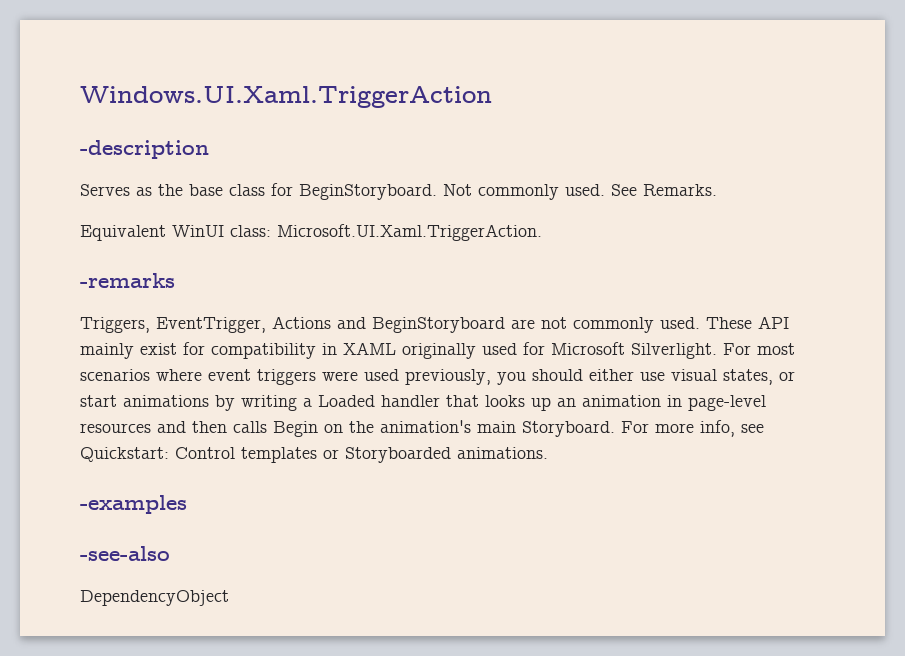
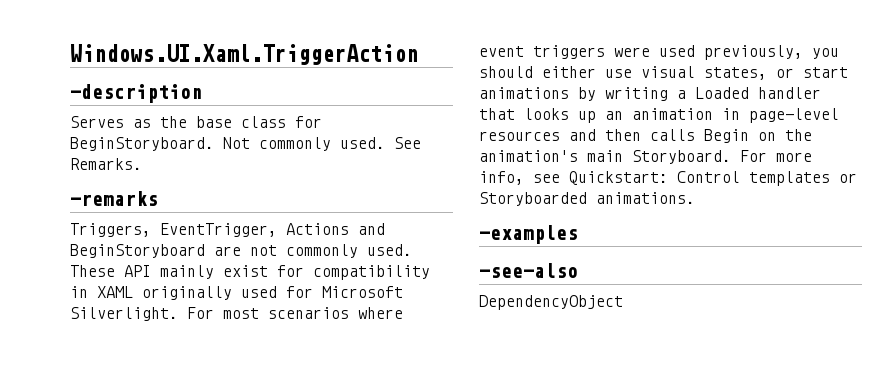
[80,224,542,241] // Equivalent WinUI class: Microsoft.UI.Xaml.TriggerAction. -> (142, 164) none

